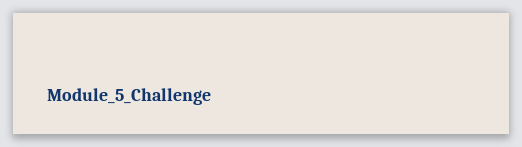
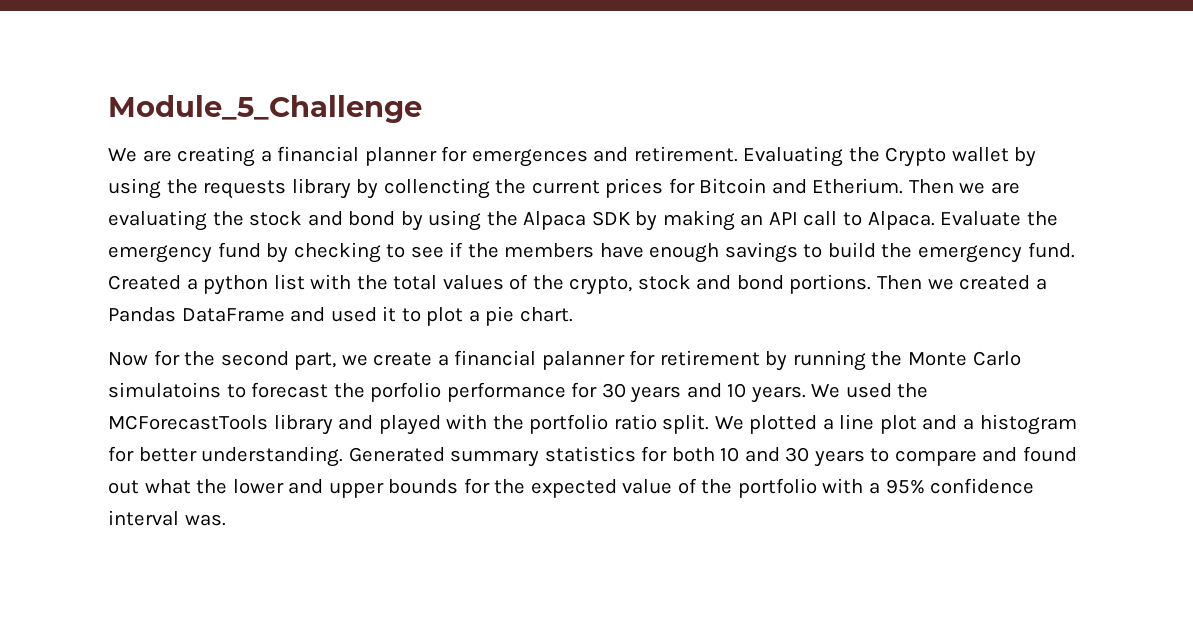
(211, 96) none -> [108,146,1037,167] [108,178,1021,199] [108,210,1058,231] [108,242,1075,263] [108,274,1047,295] [108,306,573,326] [108,350,1021,371] [108,382,929,403] [108,414,1077,435] [108,446,1078,467] [108,478,1035,498] [108,510,226,526] // We are creating a financial planner for emergences and retirement. Evaluating the Crypto wallet by using the requests library by collencting the current prices for Bitcoin and Etherium. Then we are evaluating the stock and bond by using the Alpaca SDK by making an API call to Alpaca. Evaluate the emergency fund by checking to see if the members have enough savings to build the emergency fund. Created a python list with the total values of the crypto, stock and bond portions. Then we created a Pandas DataFrame and used it to plot a pie chart. // Now for the second part, we create a financial palanner for retirement by running the Monte Carlo simulatoins to forecast the porfolio performance for 30 years and 10 years. We used the MCForecastTools library and played with the portfolio ratio split. We plotted a line plot and a histogram for better understanding. Generated summary statistics for both 10 and 30 years to compare and found out what the lower and upper bounds for the expected value of the portfolio with a 95% confidence interval was.

